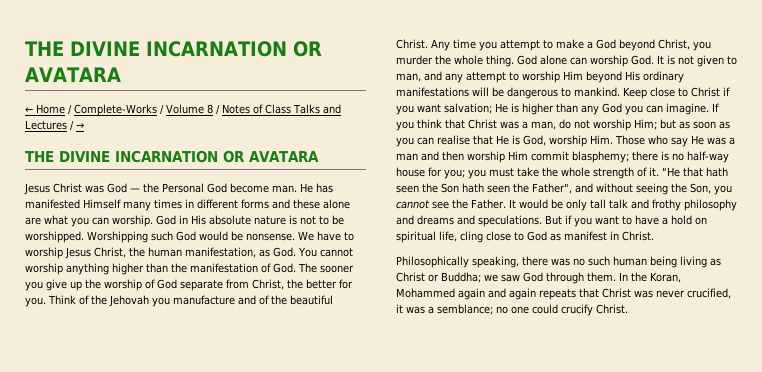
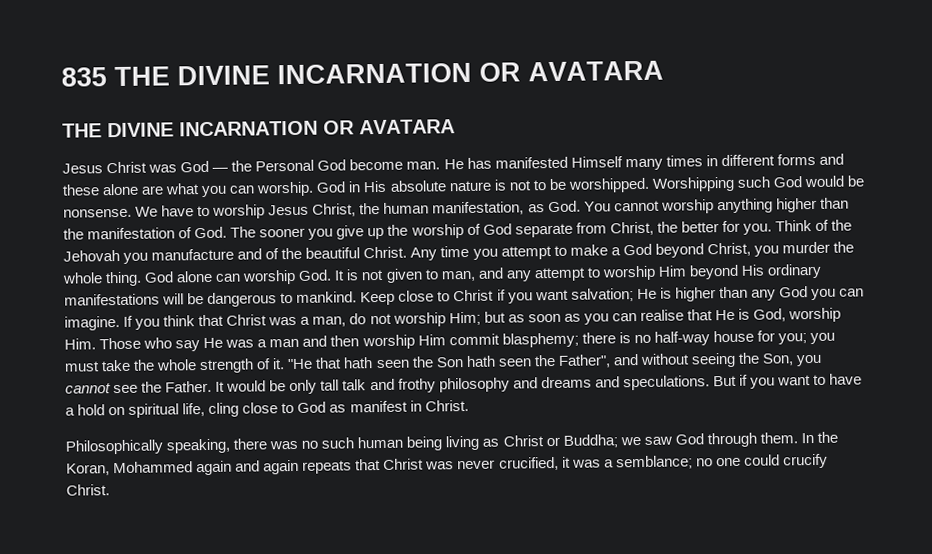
[25,41,322,57] [25,67,121,82] [25,104,341,116] [25,120,84,131] THE DIVINE INCARNATION OR AVATARA // ← Home / Complete-Works / Volume 8 / Notes of Class Talks and Lectures / → -> [61,60,664,87] 835 THE DIVINE INCARNATION OR AVATARA

